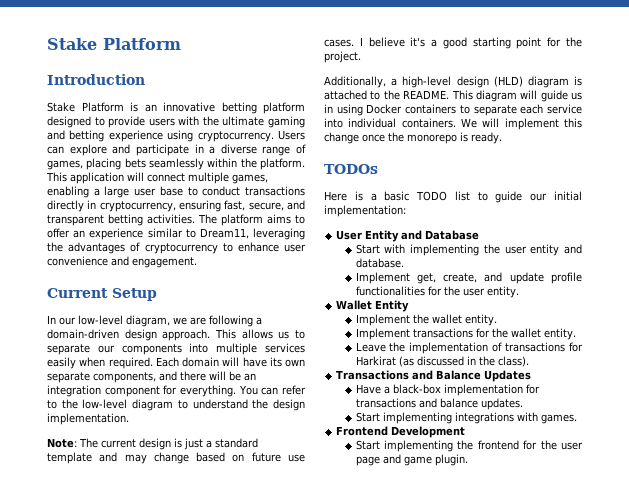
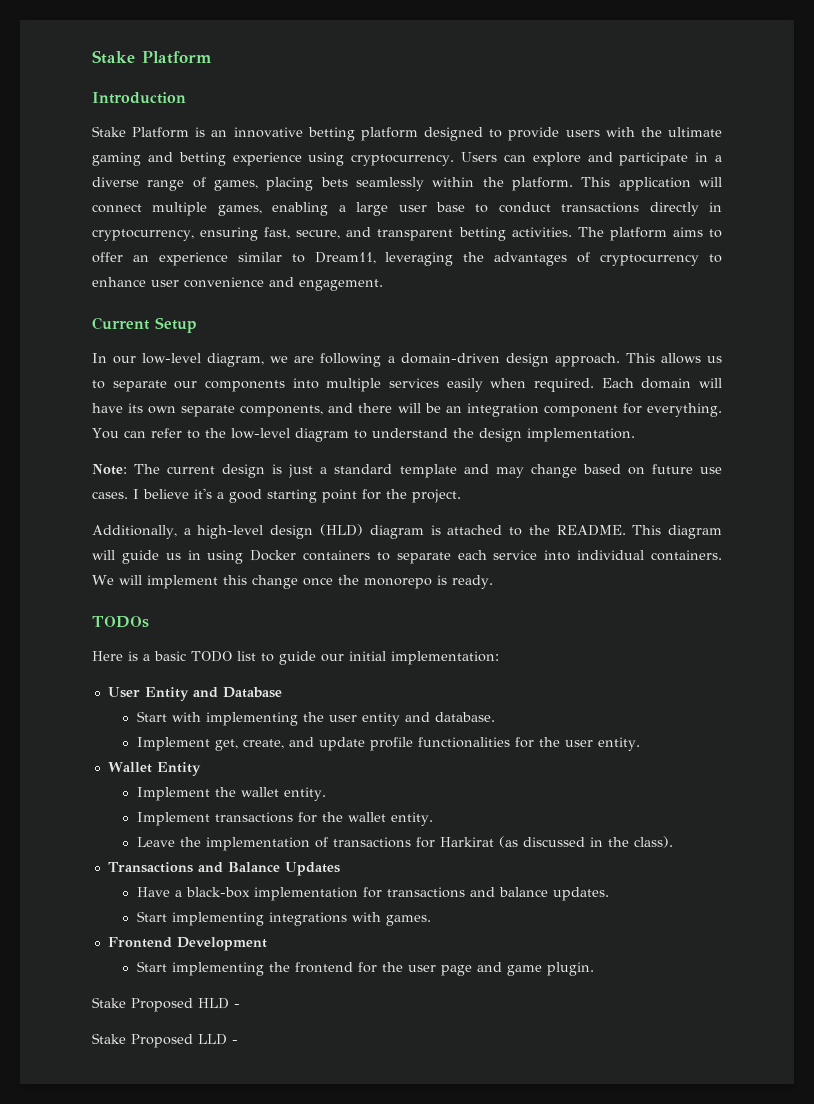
(468, 460) none -> [92,997,240,1012] [92,1033,238,1048] // Stake Proposed HLD - // Stake Proposed LLD -

